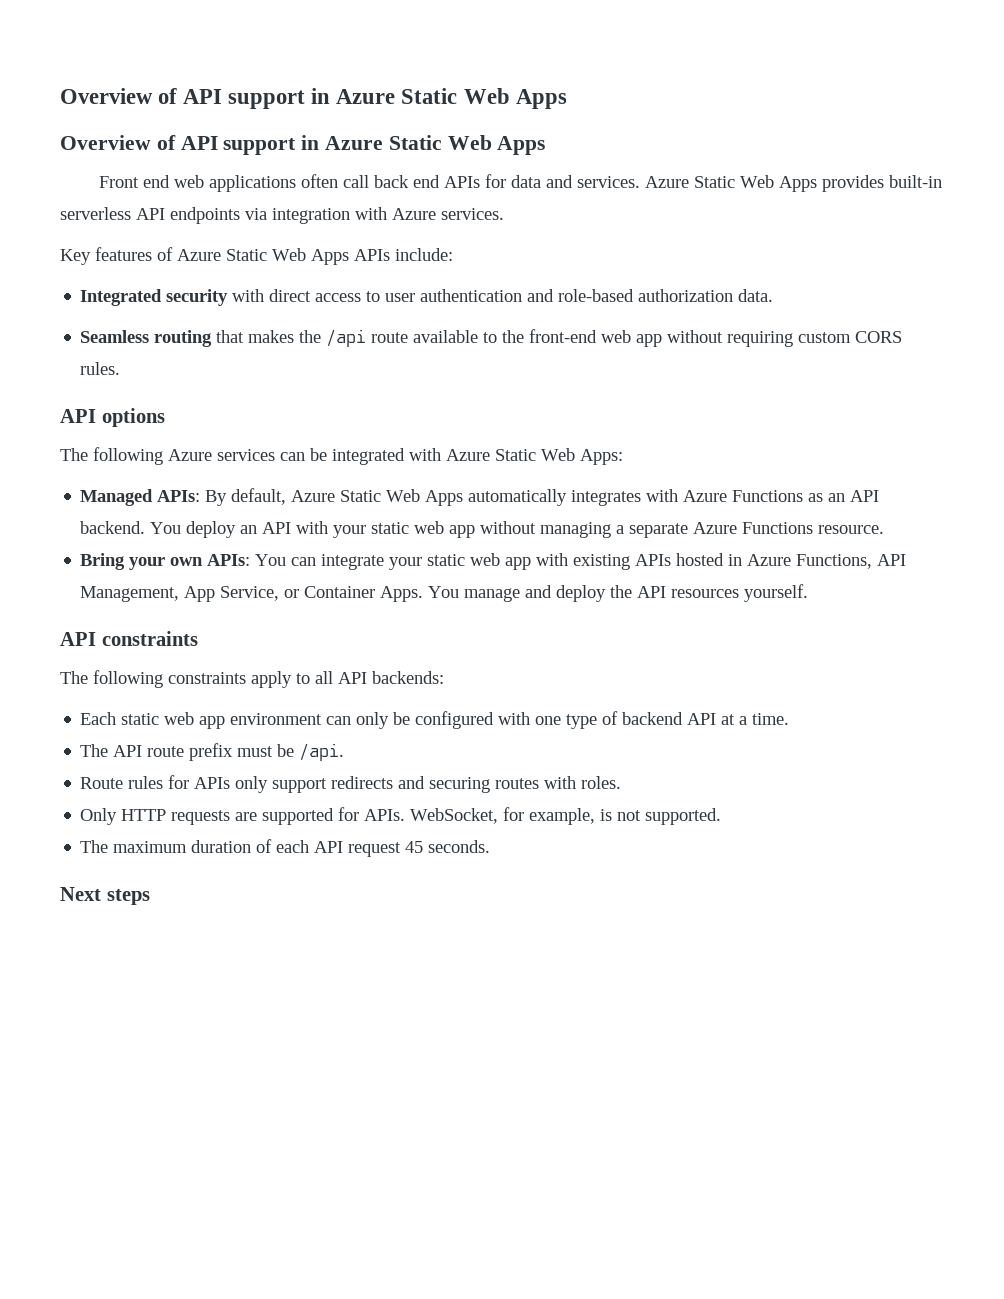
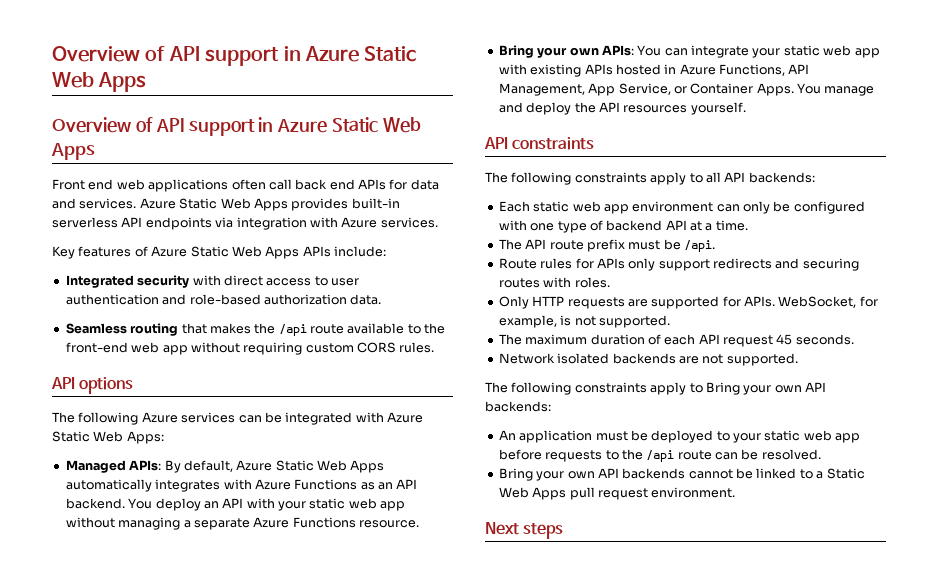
(491, 846) none -> [498,353,798,366] [485,382,826,395] [485,401,551,412] [498,430,861,443] [498,449,821,462] [498,468,865,481] [498,487,736,500] // Network isolated backends are not supported. // The following constraints apply to Bring your own API backends: // An application must be deployed to your static web app before requests to the /api route can be resolved. // Bring your own API backends cannot be linked to a Static Web Apps pull request environment.

